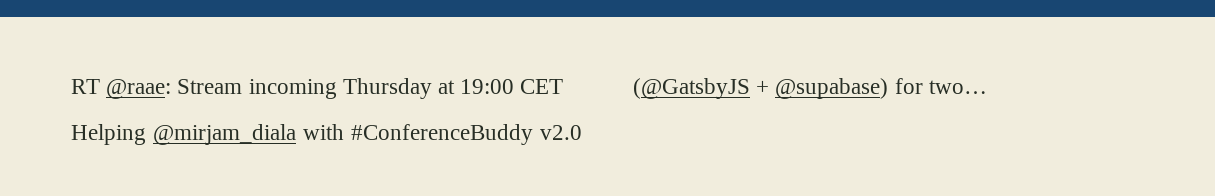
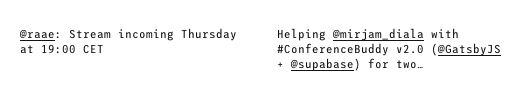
[71,79,100,94] RT -> (19, 34) none

